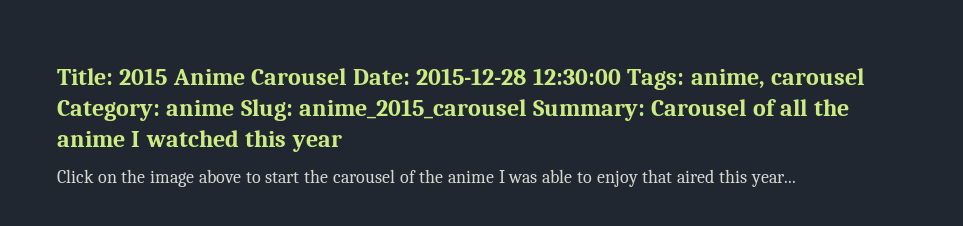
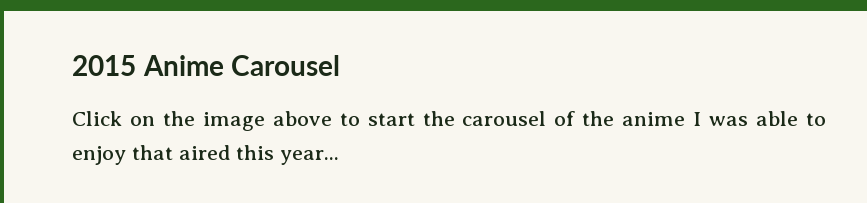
[57,68,113,85] Title: -> (72, 65) none
[352,68,865,90] [57,99,849,121] [57,130,342,152] Date: 2015-12-28 12:30:00 Tags: anime, carousel Category: anime Slug: anime_2015_carousel Summary: Carousel of all the anime I watched this year -> (341, 65) none

